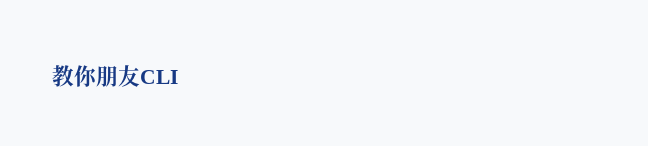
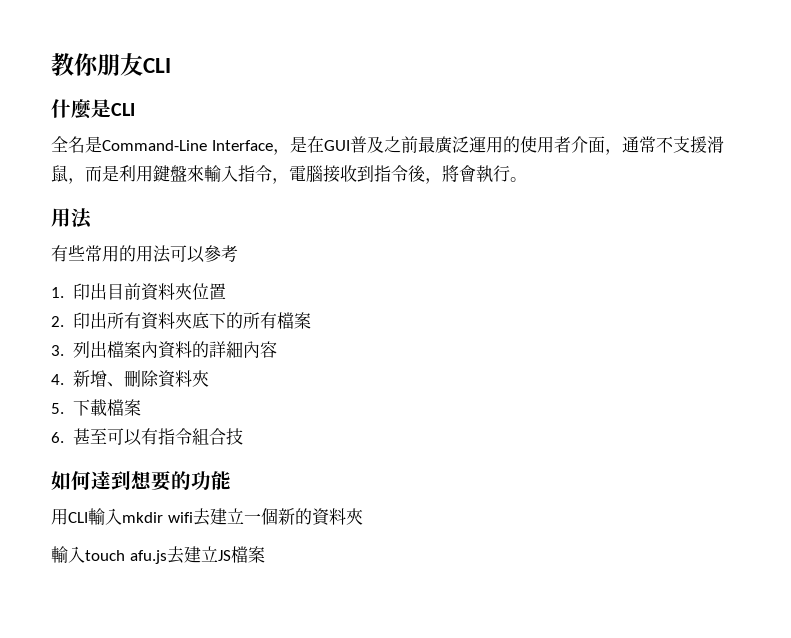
(178, 77) none -> [51,99,135,119] [51,136,724,155] [51,165,527,184] [51,208,92,229] [51,245,238,263] [51,283,227,301] [51,312,312,330] [51,341,278,359] [51,370,210,388] [51,399,142,417] [51,428,244,446] [51,471,231,491] [51,508,363,526] [51,546,265,564] // 什麼是CLI // 全名是Command-Line Interface，是在GUI普及之前最廣泛運用的使用者介面，通常不支援滑鼠，而是利用鍵盤來輸入指令，電腦接收到指令後，將會執行。 // 用法 // 有些常用的用法可以參考 // 1.印出目前資料夾位置 // 2.印出所有資料夾底下的所有檔案 // 3.列出檔案內資料的詳細內容 // 4.新增、刪除資料夾 // 5.下載檔案 // 6.甚至可以有指令組合技 // 如何達到想要的功能 // 用CLI輸入mkdir wifi去建立一個新的資料夾 // 輸入touch afu.js去建立JS檔案

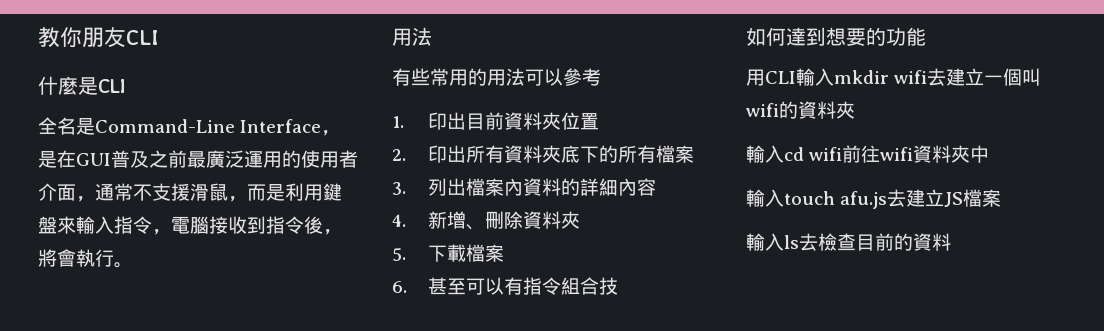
[277,508,295,525] 新 -> [1022,68,1042,86] [746,103,779,117] 叫wifi
(363, 516) none -> [746,145,990,163] // 輸入cd wifi前往wifi資料夾中
(265, 554) none -> [746,233,951,251] // 輸入ls去檢查目前的資料

